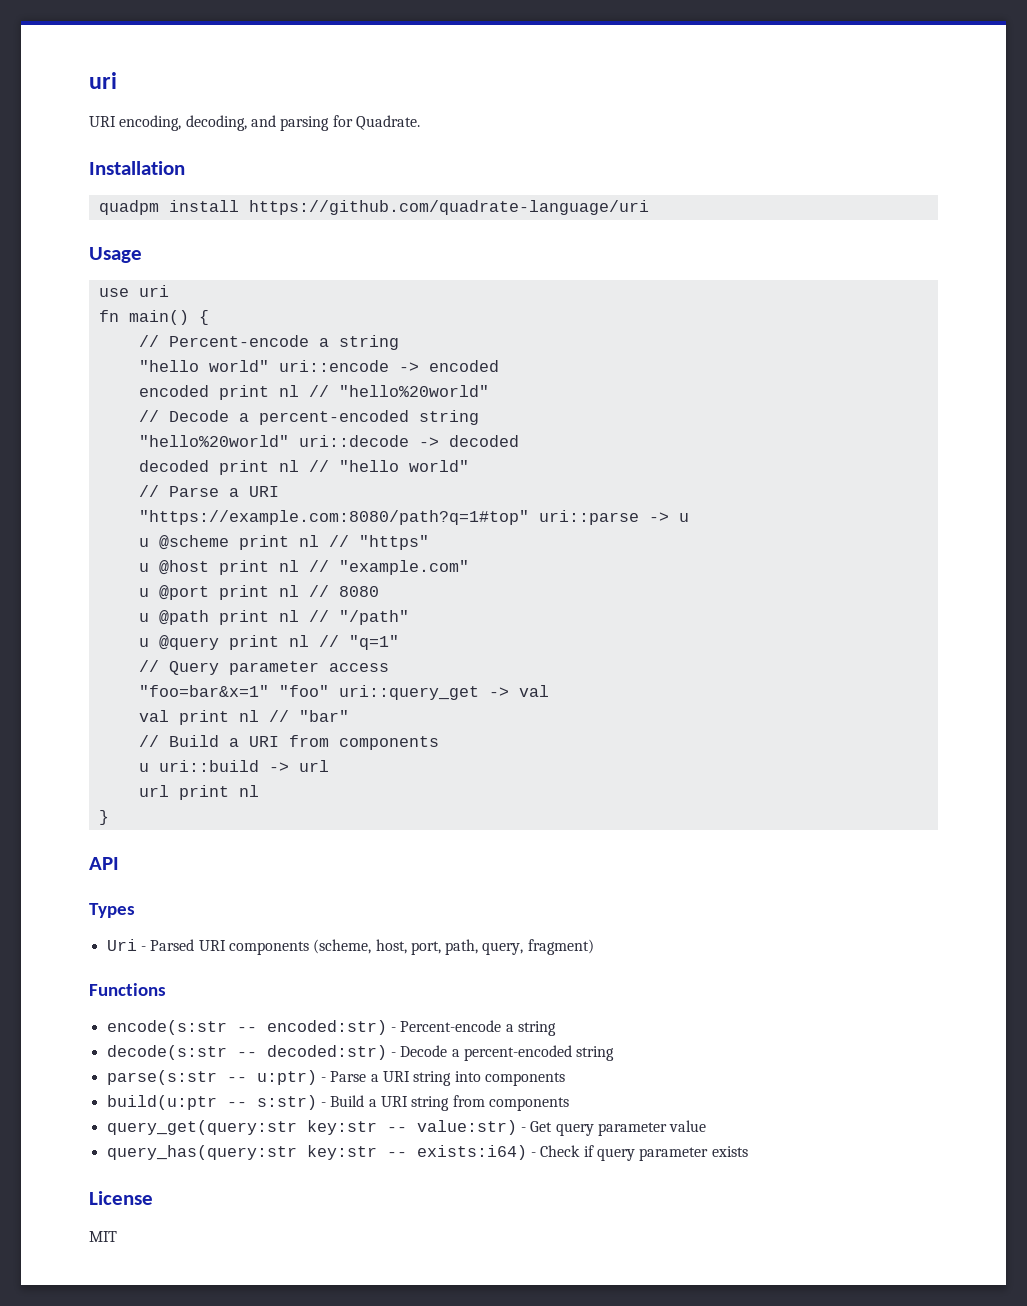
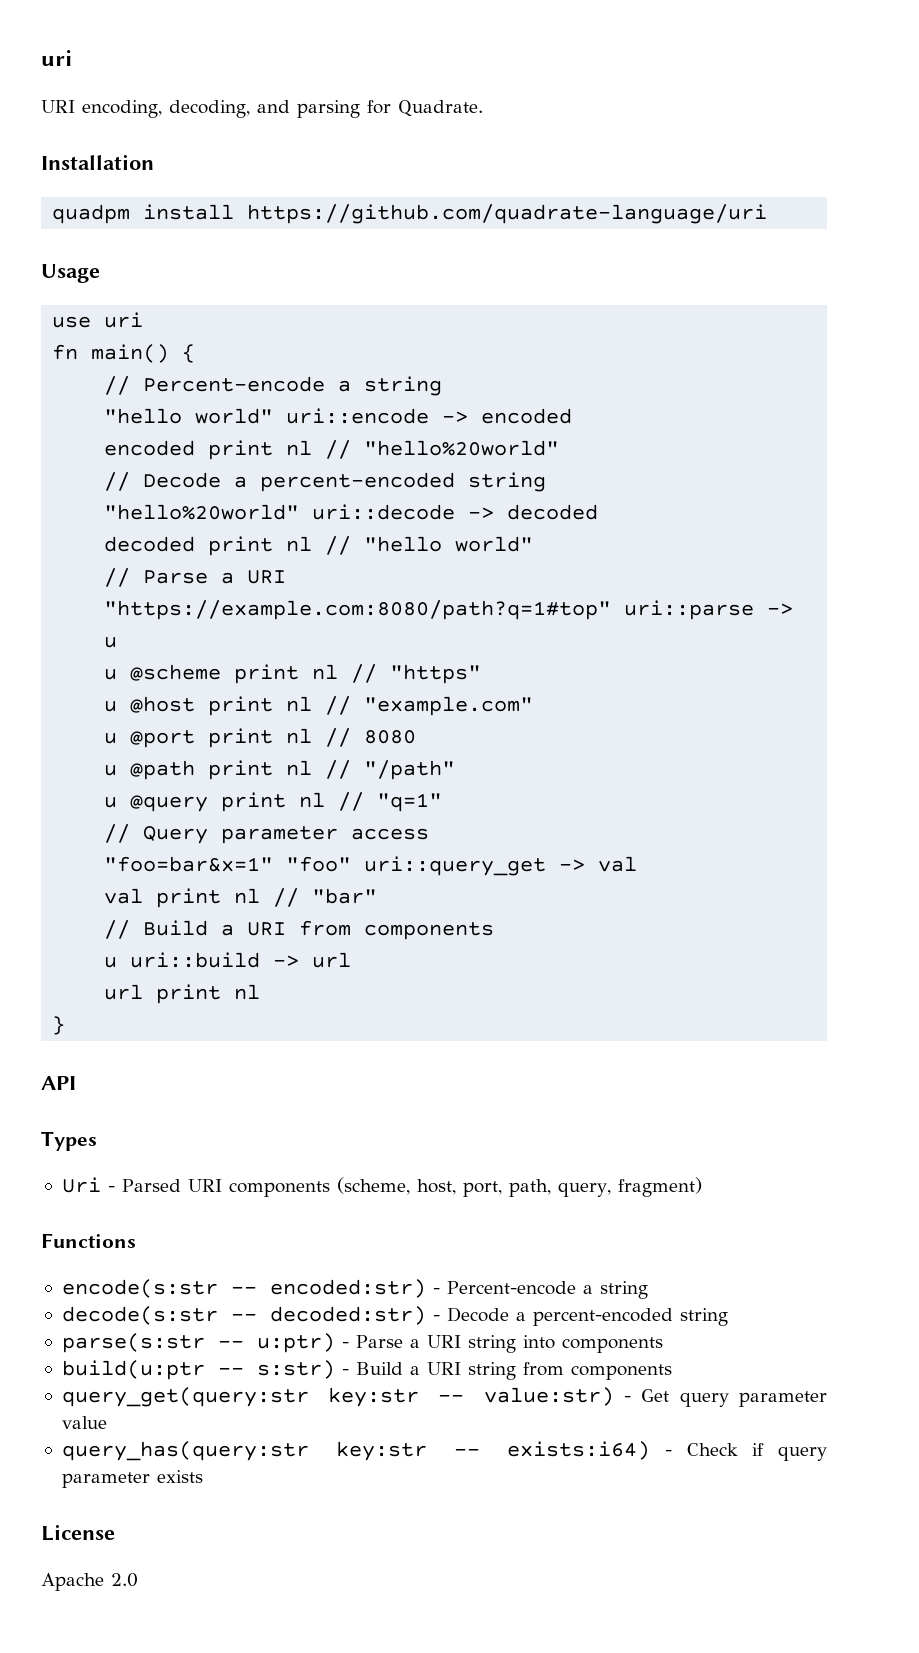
[89,1231,117,1242] MIT -> [41,1573,138,1591] Apache 2.0

